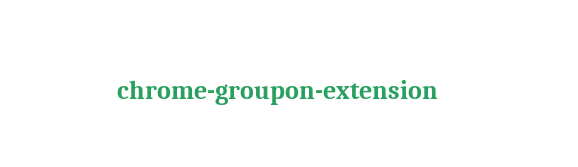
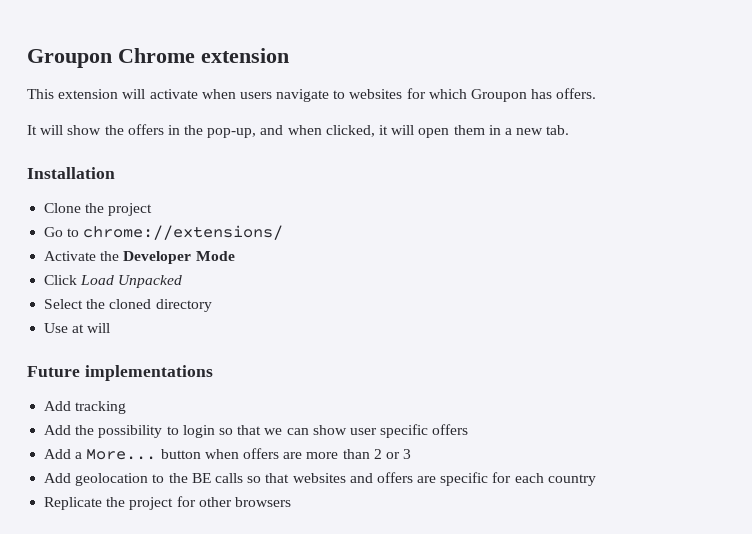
[117,80,438,105] chrome-groupon-extension -> [27,48,289,68] [27,88,597,102] [27,124,570,138] [27,167,115,179] [44,203,153,216] [44,225,284,240] [44,251,235,264] [44,275,183,288] [44,299,212,312] [44,323,111,333] [27,365,213,381] [44,401,127,414] [44,424,469,438] [44,448,412,460] [44,472,596,486] [44,496,291,510] Groupon Chrome extension // This extension will activate when users navigate to websites for which Groupon has offers. // It will show the offers in the pop-up, and when clicked, it will open them in a new tab. // Installation // Clone the project // Go to chrome://extensions/ // Activate the Developer Mode // Click Load Unpacked // Select the cloned directory // Use at will // Future implementations // Add tracking // Add the possibility to login so that we can show user specific offers // Add a More... button when offers are more than 2 or 3 // Add geolocation to the BE calls so that websites and offers are specific for each country // Replicate the project for other browsers

